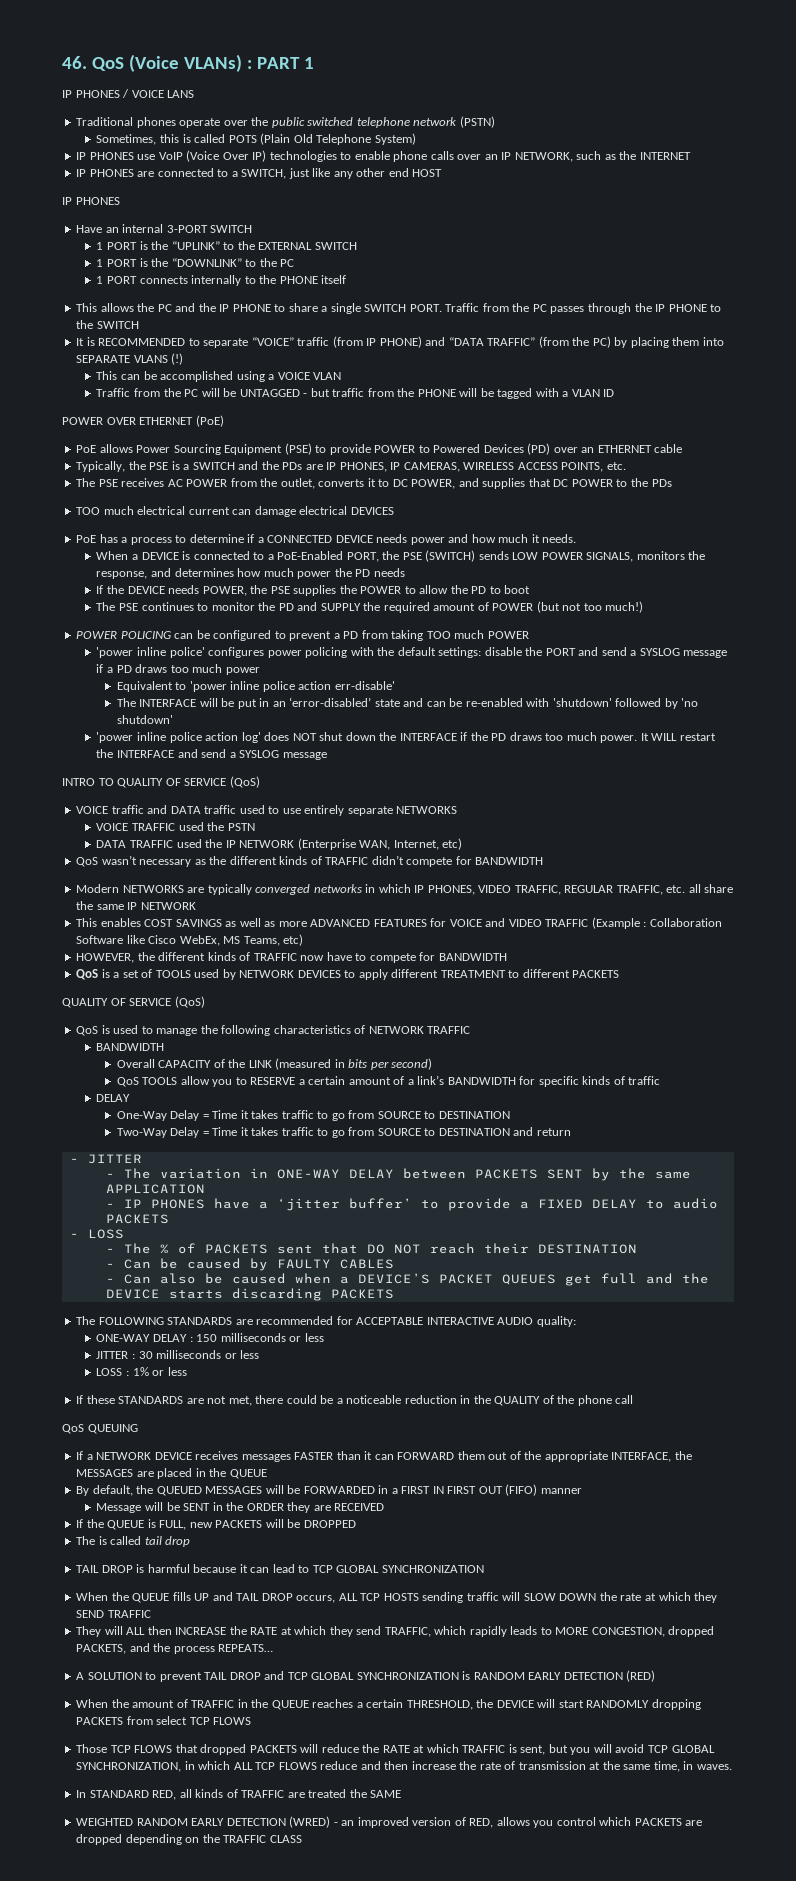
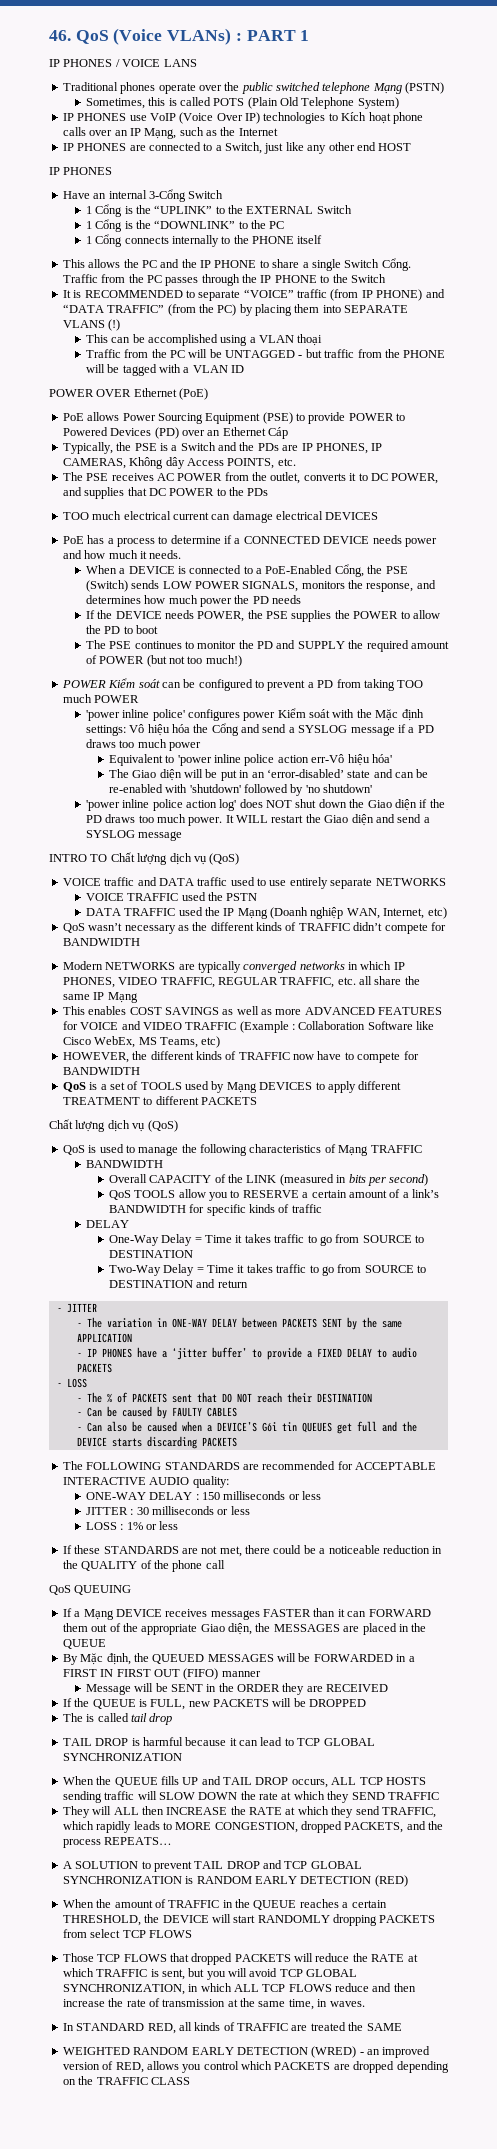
[413,117,458,126] network -> [372,83,402,94] Mạng
[354,151,390,160] enable -> [341,112,391,124] Kích hoạt
[514,152,573,162] NETWORK, -> [144,128,177,139] Mạng,
[639,152,691,160] INTERNET -> [238,128,278,136] Internet
[241,169,287,179] SWITCH, -> [225,142,262,154] Switch,
[166,225,253,233] [96,242,137,250] 3-PORT SWITCH // 1 PORT -> [148,189,224,202] [85,204,123,217] 3-Cổng Switch // 1 Cổng
[314,242,357,250] [96,259,137,267] SWITCH // 1 PORT -> [316,205,352,214] [85,219,123,232] Switch // 1 Cổng
[106,276,137,284] PORT -> [95,234,123,247] Cổng
[364,304,442,312] SWITCH PORT. -> [344,258,411,271] Switch Cổng.
[96,321,139,329] SWITCH -> [350,274,386,283] Switch
[277,372,342,380] VOICE VLAN -> [259,334,323,346] VLAN thoại
[139,417,194,425] ETHERNET -> [133,388,177,397] Ethernet
[597,444,683,453] ETHERNET cable -> [222,427,288,439] Ethernet Cáp
[192,462,235,470] SWITCH -> [180,442,216,451] Switch
[463,462,558,470] WIRELESS ACCESS -> [129,457,224,469] Không dây Access
[346,550,476,562] PORT, the PSE (SWITCH) -> [334,564,408,577] [85,580,128,592] Cổng, the PSE (Switch)
[120,631,171,639] POLICING -> [108,678,160,688] Kiểm soát
[305,647,576,658] policing with the default settings: disable the PORT -> [277,708,424,721] [85,723,239,736] Kiểm soát with the Mặc định settings: Vô hiệu hóa the Cổng
[334,681,395,690] [116,698,197,707] err-disable' // The INTERFACE -> [311,754,392,766] [108,769,182,781] err-Vô hiệu hóa' // The Giao diện
[399,733,457,741] INTERFACE -> [367,799,417,811] Giao diện
[116,750,174,758] INTERFACE -> [324,814,374,826] Giao diện
[117,778,227,788] QUALITY OF SERVICE -> [110,852,207,865] Chất lượng dịch vụ
[239,838,356,850] NETWORK (Enterprise -> [237,907,344,919] Mạng (Doanh nghiệp
[140,902,196,910] NETWORK -> [107,992,138,1003] Mạng
[239,970,295,978] NETWORK -> [226,1082,257,1093] Mạng
[62,998,172,1008] QUALITY OF SERVICE -> [49,1119,146,1132] Chất lượng dịch vụ
[368,1026,424,1034] NETWORK -> [338,1145,369,1156] Mạng
[438,1274,493,1284] PACKET -> [261,1422,297,1432] Gói tin
[96,1452,152,1460] NETWORK -> [83,1609,114,1620] Mạng
[611,1452,672,1462] INTERFACE, -> [200,1623,252,1635] Giao diện,
[92,1485,133,1496] default, -> [80,1653,131,1665] Mặc định,

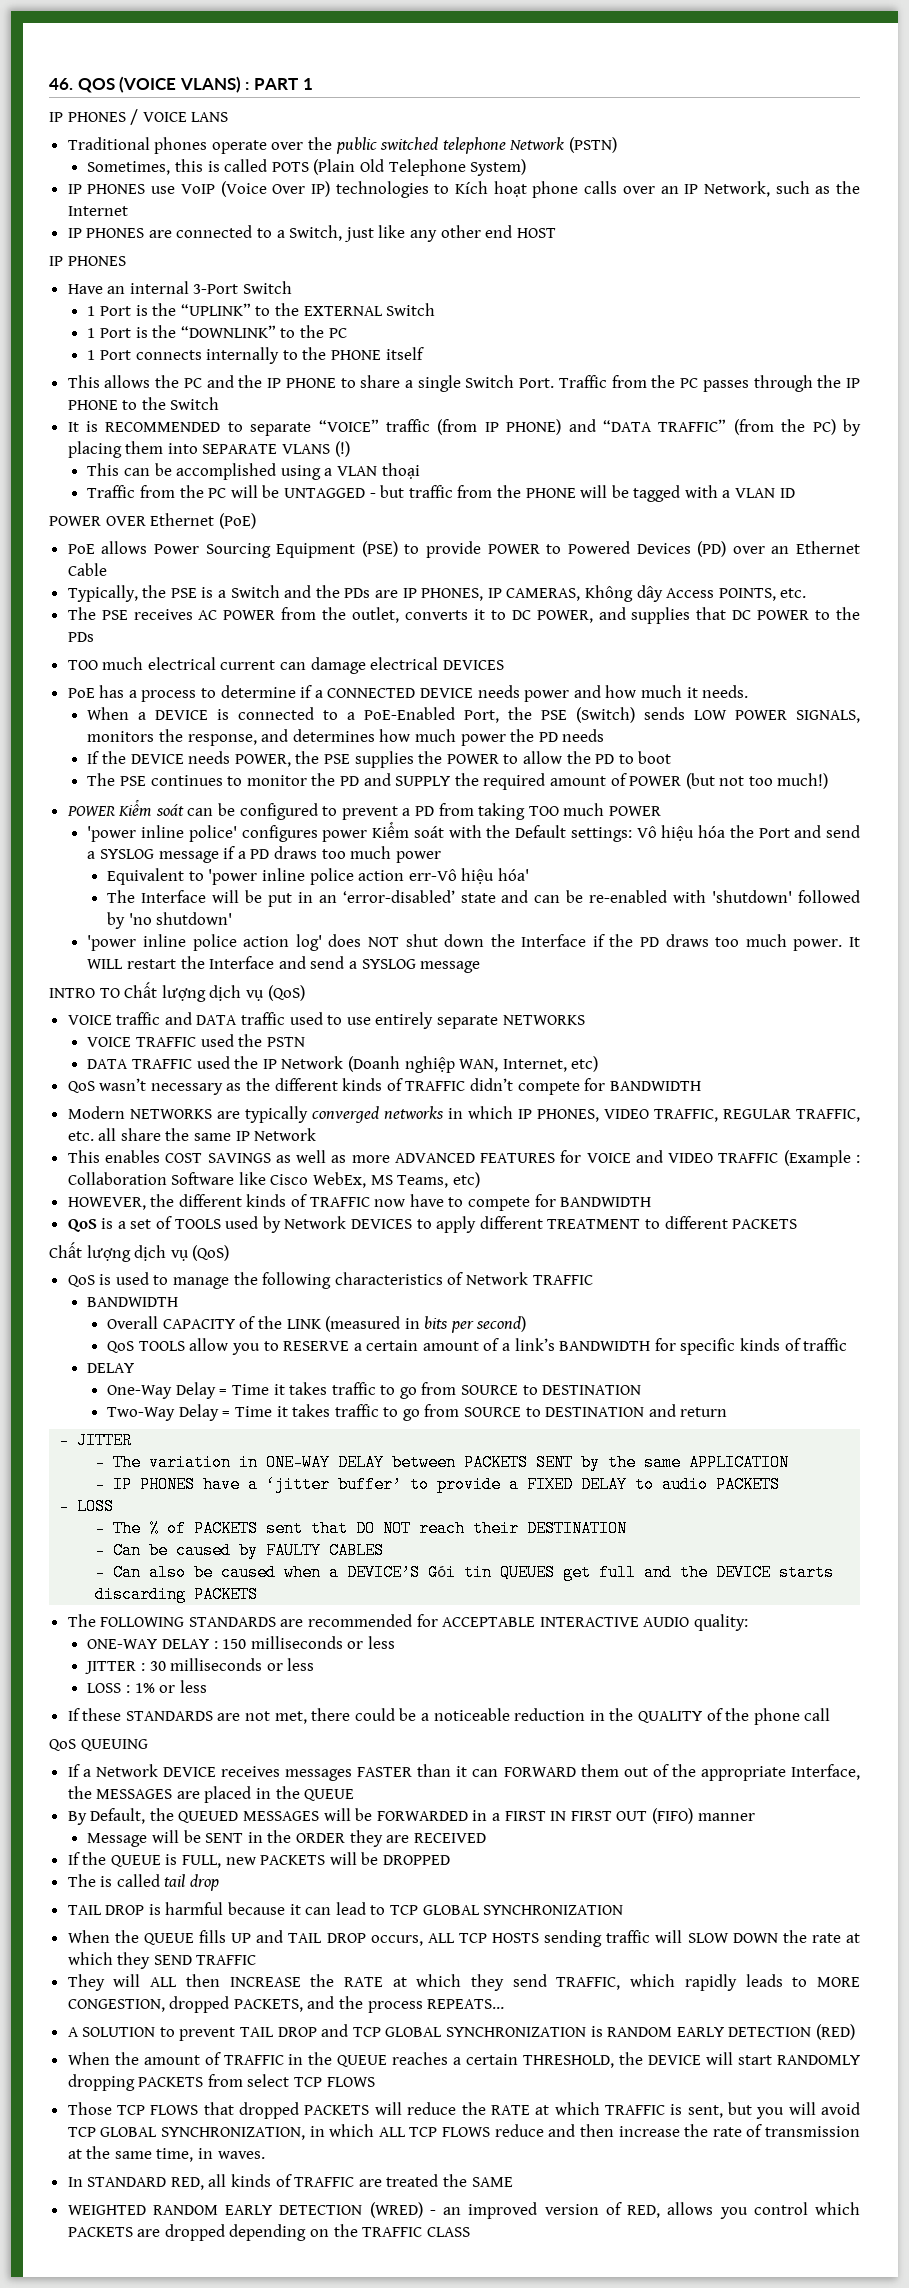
[75,28,232,45] QoS (Voice VLANs) -> [77,76,241,93] QOS (VOICE VLANS)
[372,83,402,94] Mạng -> [509,137,565,150] Network
[144,128,177,139] Mạng, -> [703,181,770,197] Network,
[148,189,224,202] [85,204,123,217] 3-Cổng Switch // 1 Cổng -> [193,281,293,294] [87,306,132,316] 3-Port Switch // 1 Port
[95,219,123,232] Cổng -> [100,328,132,338] Port
[95,234,123,247] Cổng -> [100,350,132,360] Port
[381,258,411,271] Cổng. -> [519,378,555,388] Port.
[268,427,288,439] Cáp -> [67,563,107,576] Cable
[334,564,364,577] Cổng, -> [464,710,500,723] Port,
[375,709,424,721] Mặc định -> [515,825,567,838] Default
[211,723,239,736] Cổng -> [758,828,790,838] Port
[132,769,182,781] Giao diện -> [141,890,207,903] Interface
[367,799,417,811] Giao diện -> [521,934,587,947] Interface
[324,814,374,826] Giao diện -> [209,956,275,969] Interface
[237,908,268,919] Mạng -> [281,1056,344,1069] Network
[107,992,138,1003] Mạng -> [254,1128,317,1141] Network
[226,1082,257,1093] Mạng -> [284,1216,347,1229] Network
[338,1145,369,1156] Mạng -> [466,1272,529,1285] Network
[83,1609,114,1620] Mạng -> [95,1764,158,1777] Network
[200,1623,252,1635] Giao diện, -> [790,1764,860,1780] Interface,
[80,1653,131,1665] Mặc định, -> [90,1808,146,1824] Default,

